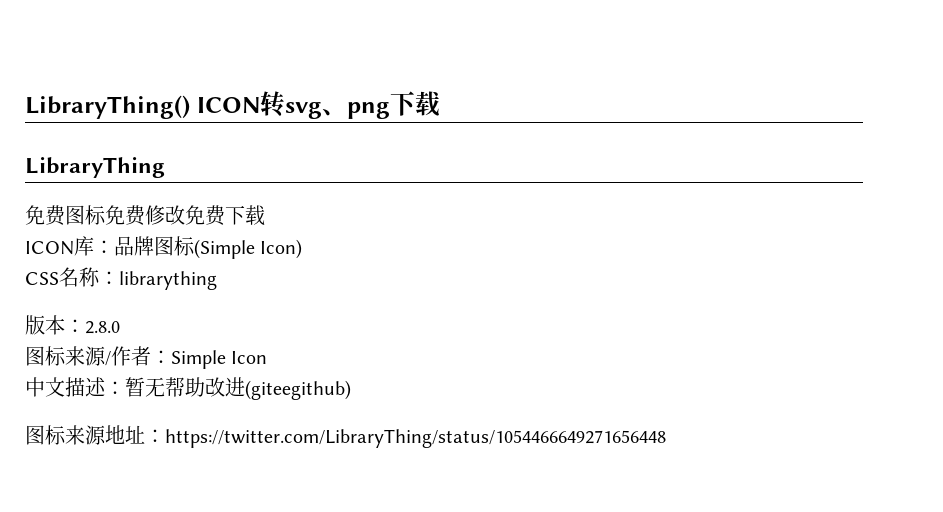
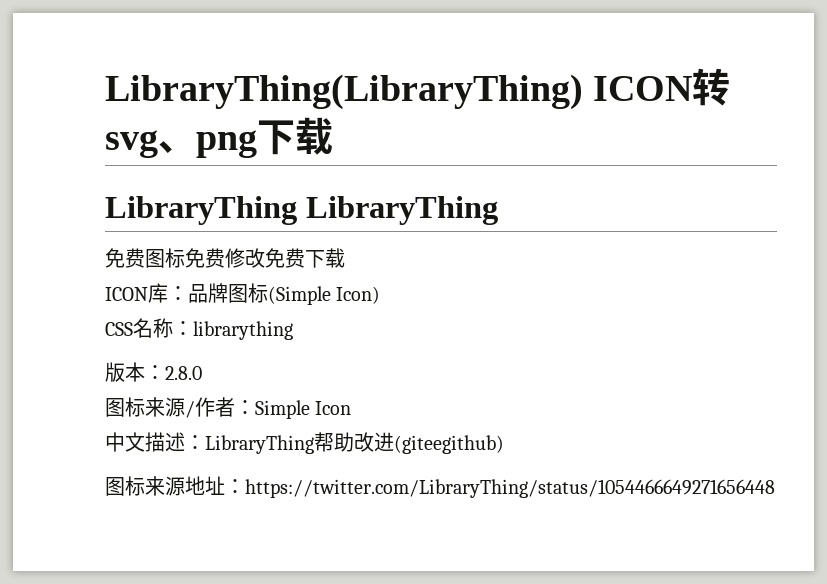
[25,95,190,119] LibraryThing() -> [105,74,583,110] LibraryThing(LibraryThing)
(165, 167) none -> [305,196,498,225] LibraryThing
[125,377,165,397] 暂无 -> [205,435,314,454] LibraryThing

